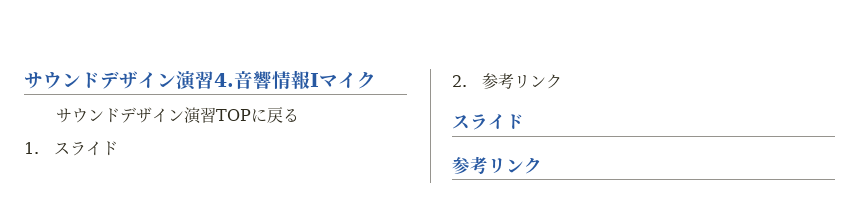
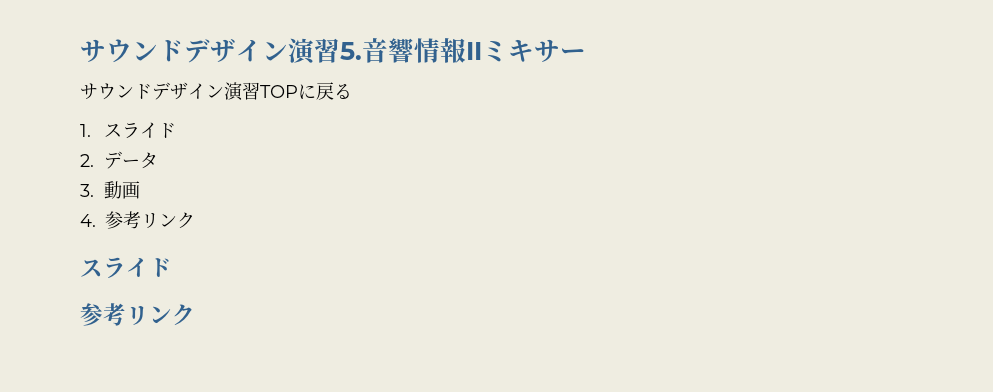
[24,71,234,91] サウンドデザイン演習4. -> [80,38,362,65] サウンドデザイン演習5.
[310,71,376,89] Iマイク -> [466,39,586,62] IIミキサー
(467, 81) none -> [104,151,159,169] [80,181,141,199] [80,214,96,227] データ // 3.動画 // 4.

